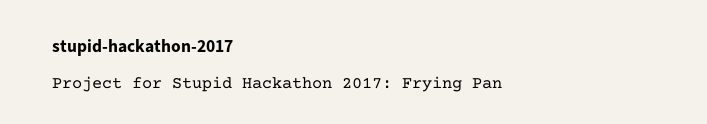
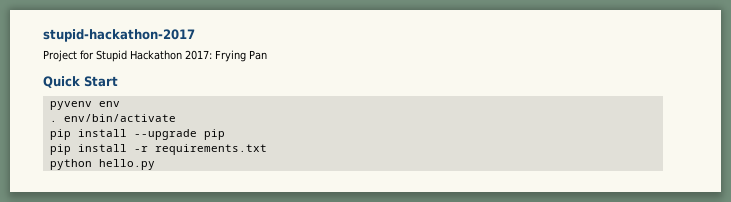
(502, 83) none -> [43,76,118,88] [49,101,120,110] [49,114,176,122] [49,129,225,140] [49,144,267,155] [49,159,155,170] // Quick Start // pyvenv env // . env/bin/activate // pip install --upgrade pip // pip install -r requirements.txt // python hello.py

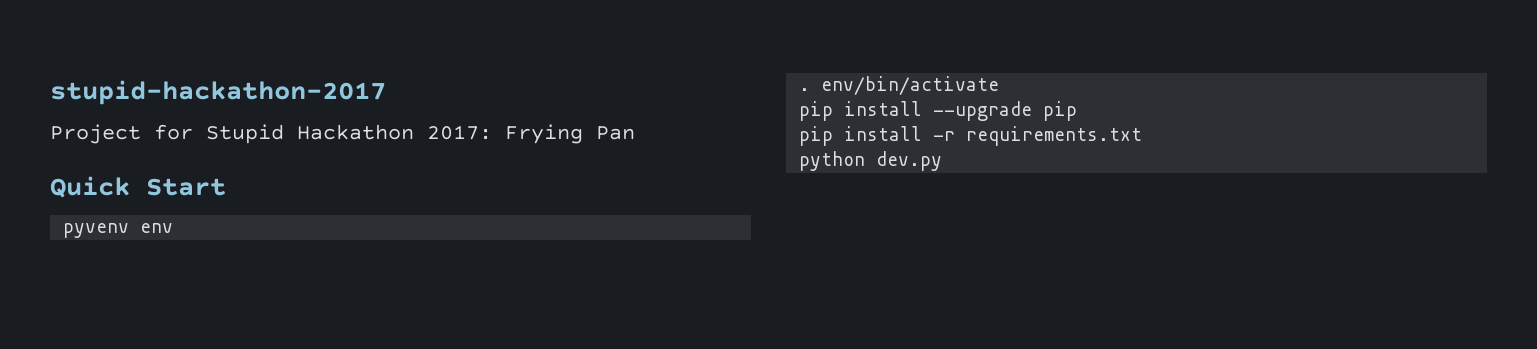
[98,159,155,170] hello.py -> [876,151,943,171] dev.py

